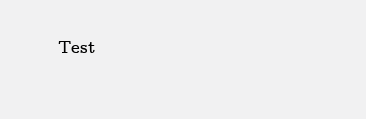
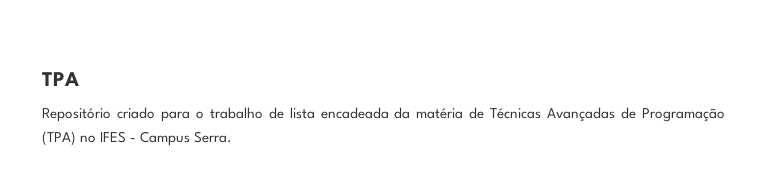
[58,41,96,53] Test -> [42,72,79,86] [42,107,726,122] [42,131,233,146] TPA // Repositório criado para o trabalho de lista encadeada da matéria de Técnicas Avançadas de Programação (TPA) no IFES - Campus Serra.

